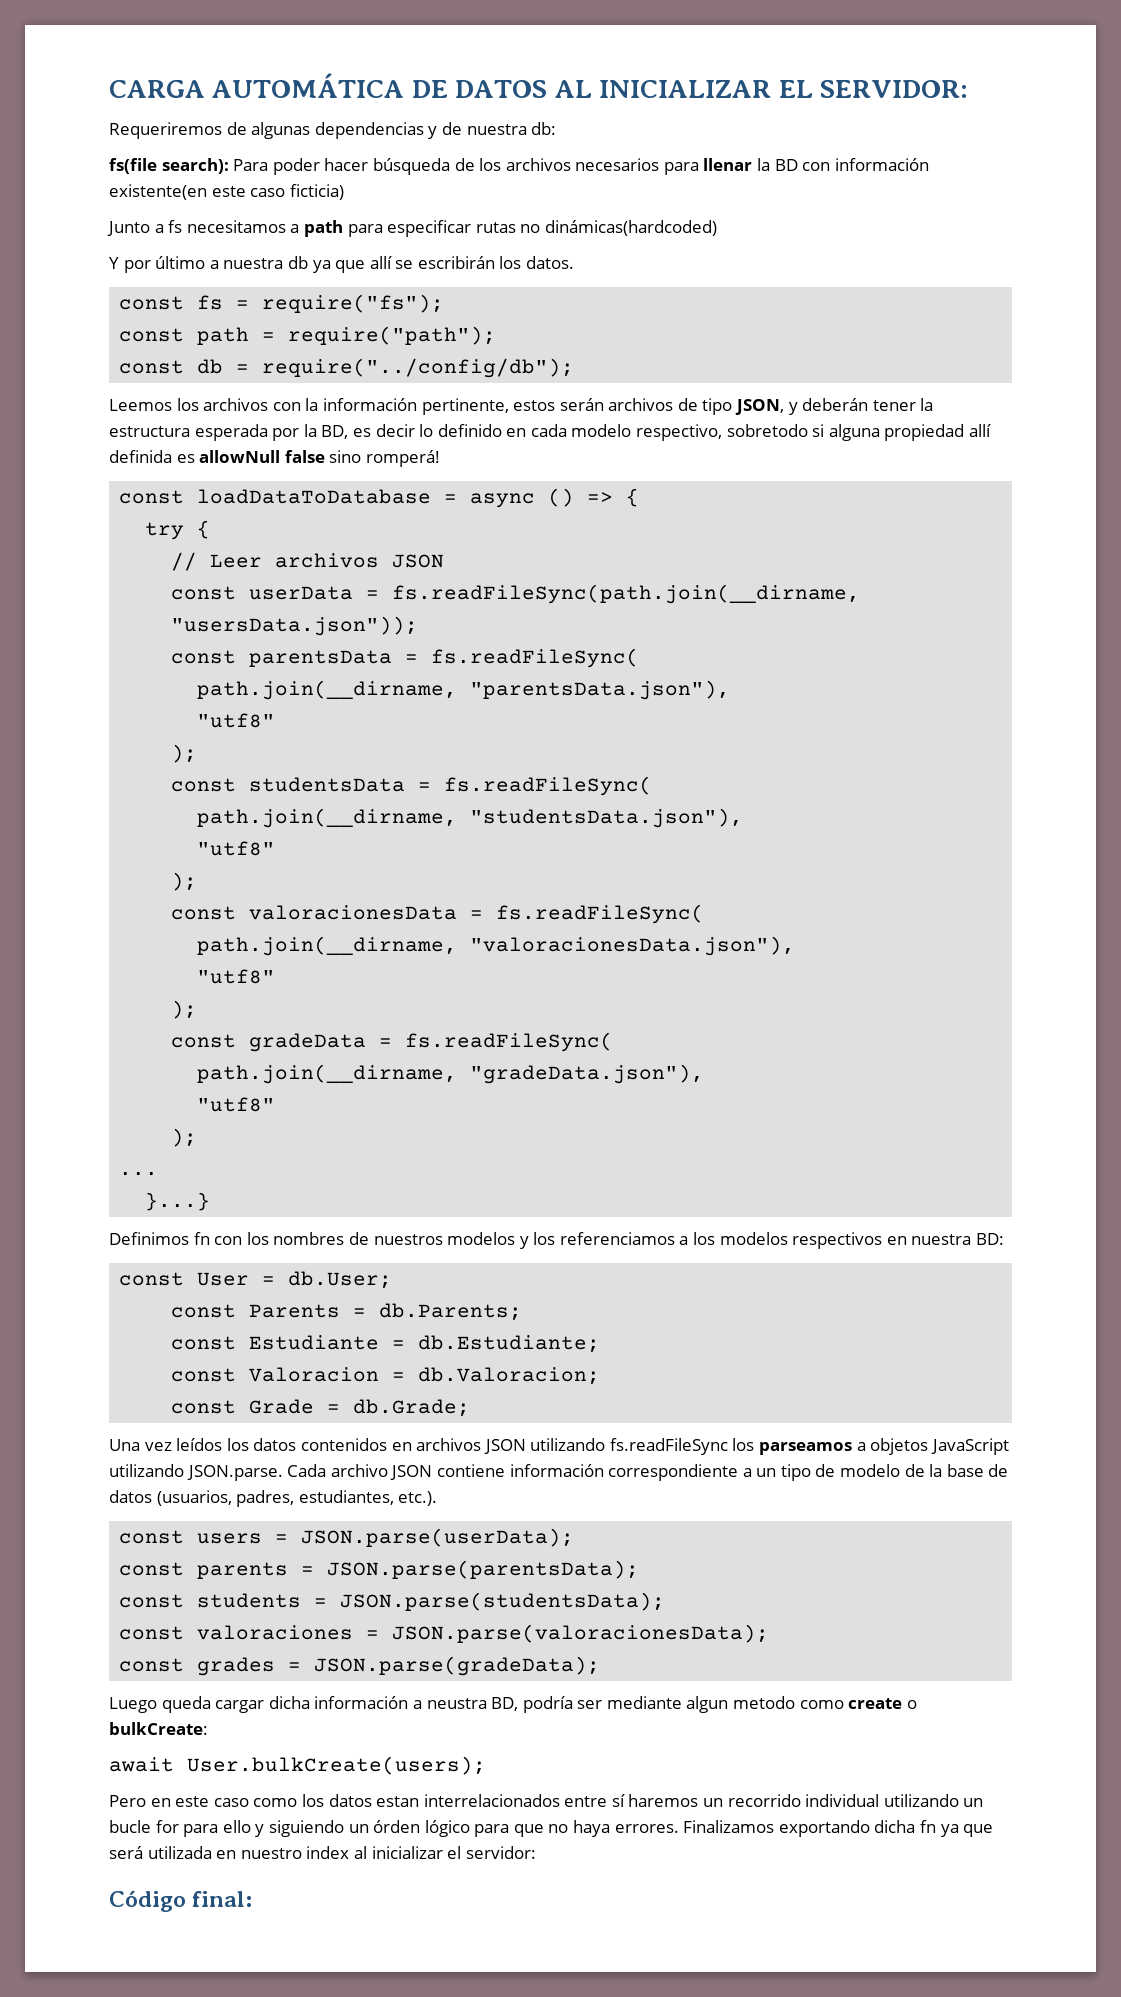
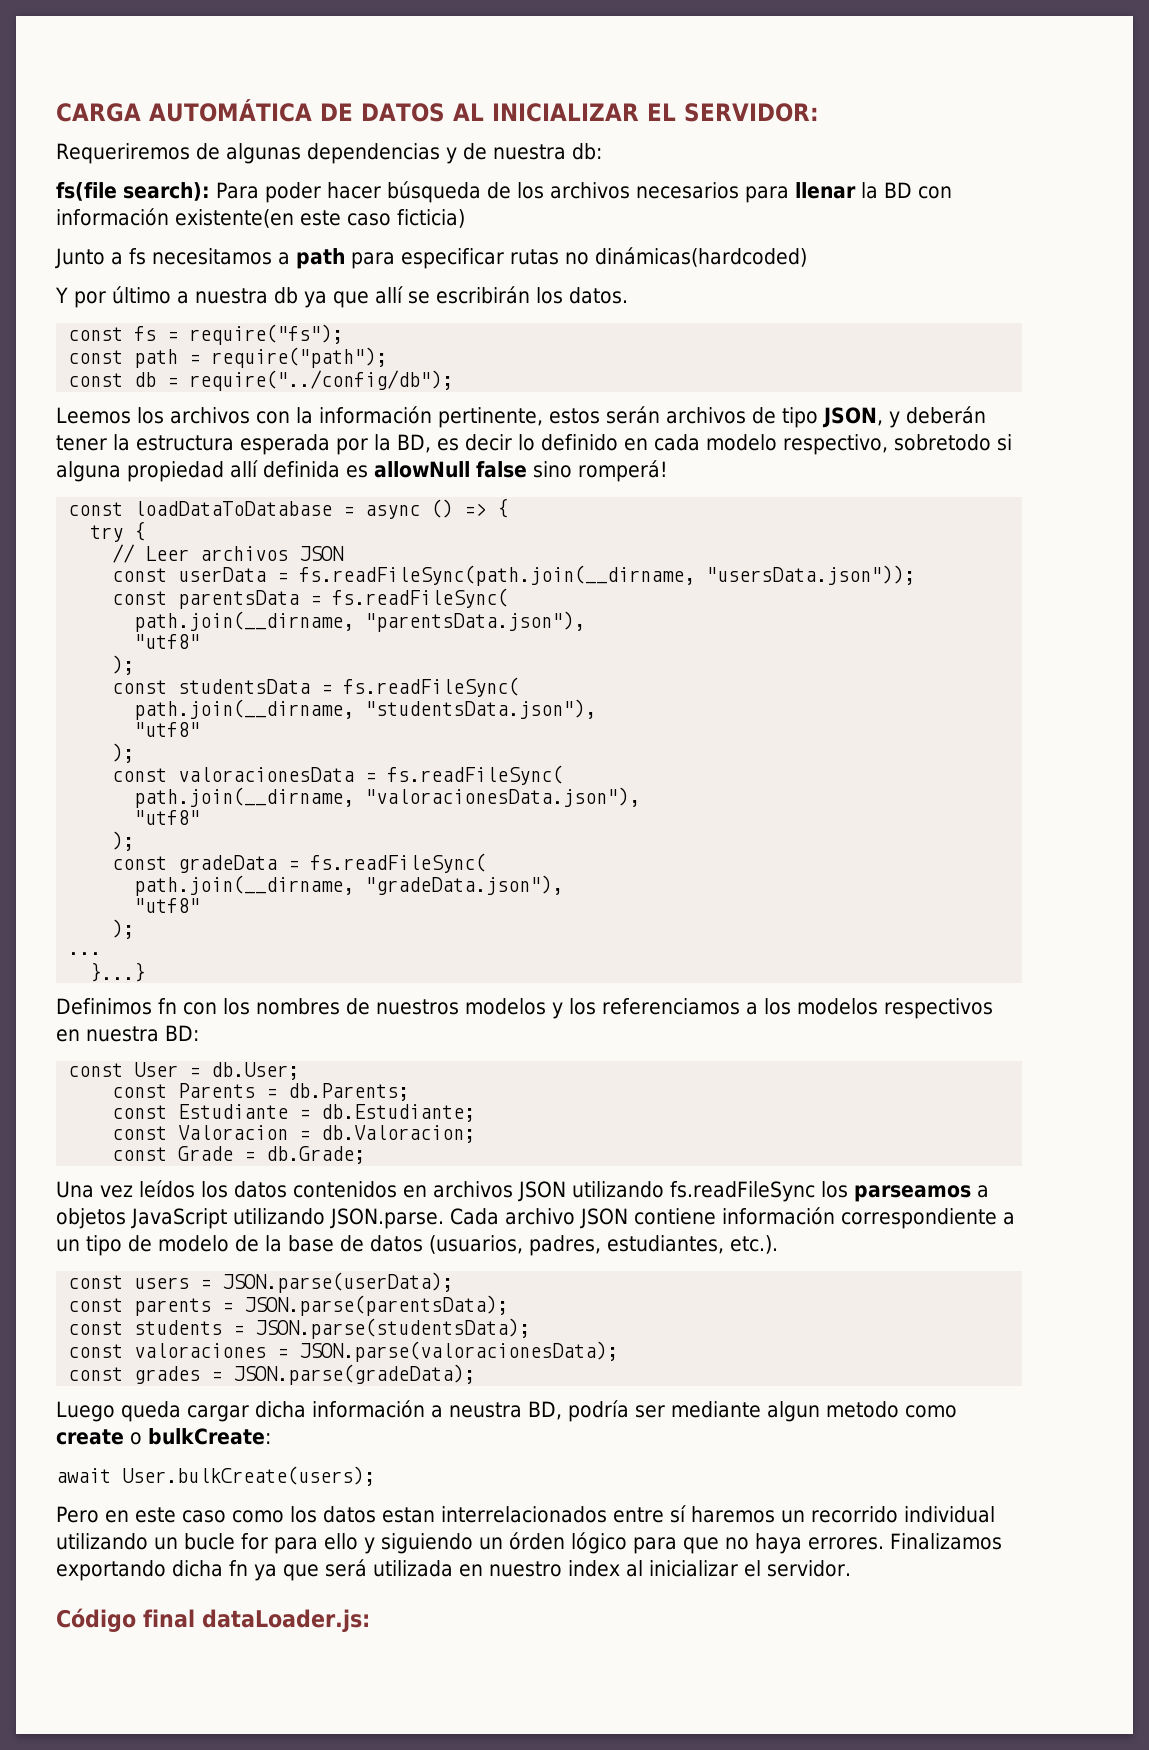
[465,1846,536,1859] servidor: -> [767,1560,851,1577] servidor.
[192,1891,253,1907] final: -> [143,1609,370,1632] final dataLoader.js:

